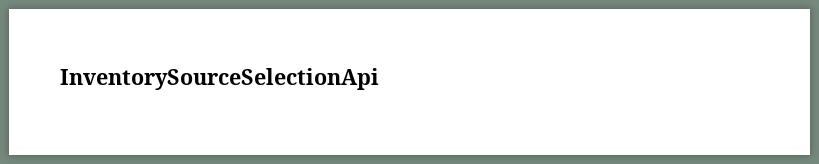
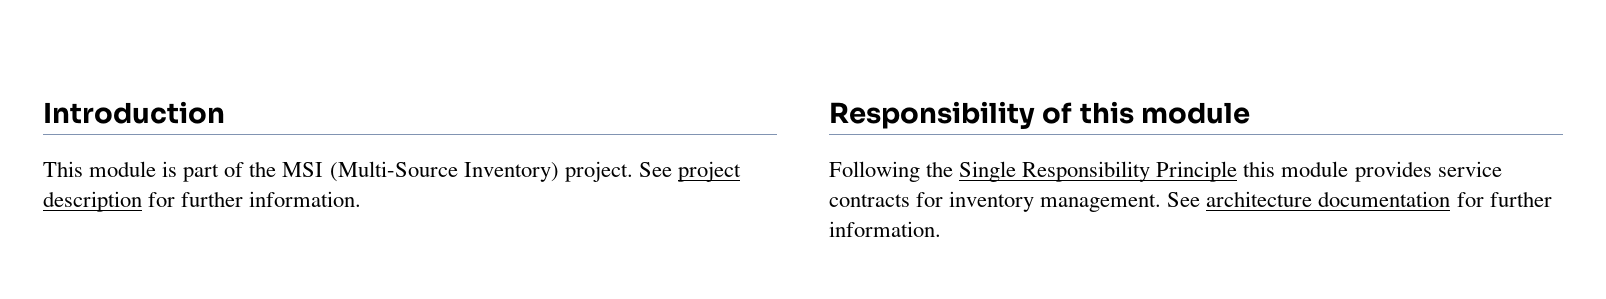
[60,68,379,90] InventorySourceSelectionApi -> [43,101,225,124] [43,161,741,182] [43,191,362,212] [829,101,1251,129] [829,161,1502,182] [829,191,1552,212] [829,221,941,237] Introduction // This module is part of the MSI (Multi-Source Inventory) project. See project description for further information. // Responsibility of this module // Following the Single Responsibility Principle this module provides service contracts for inventory management. See architecture documentation for further information.

